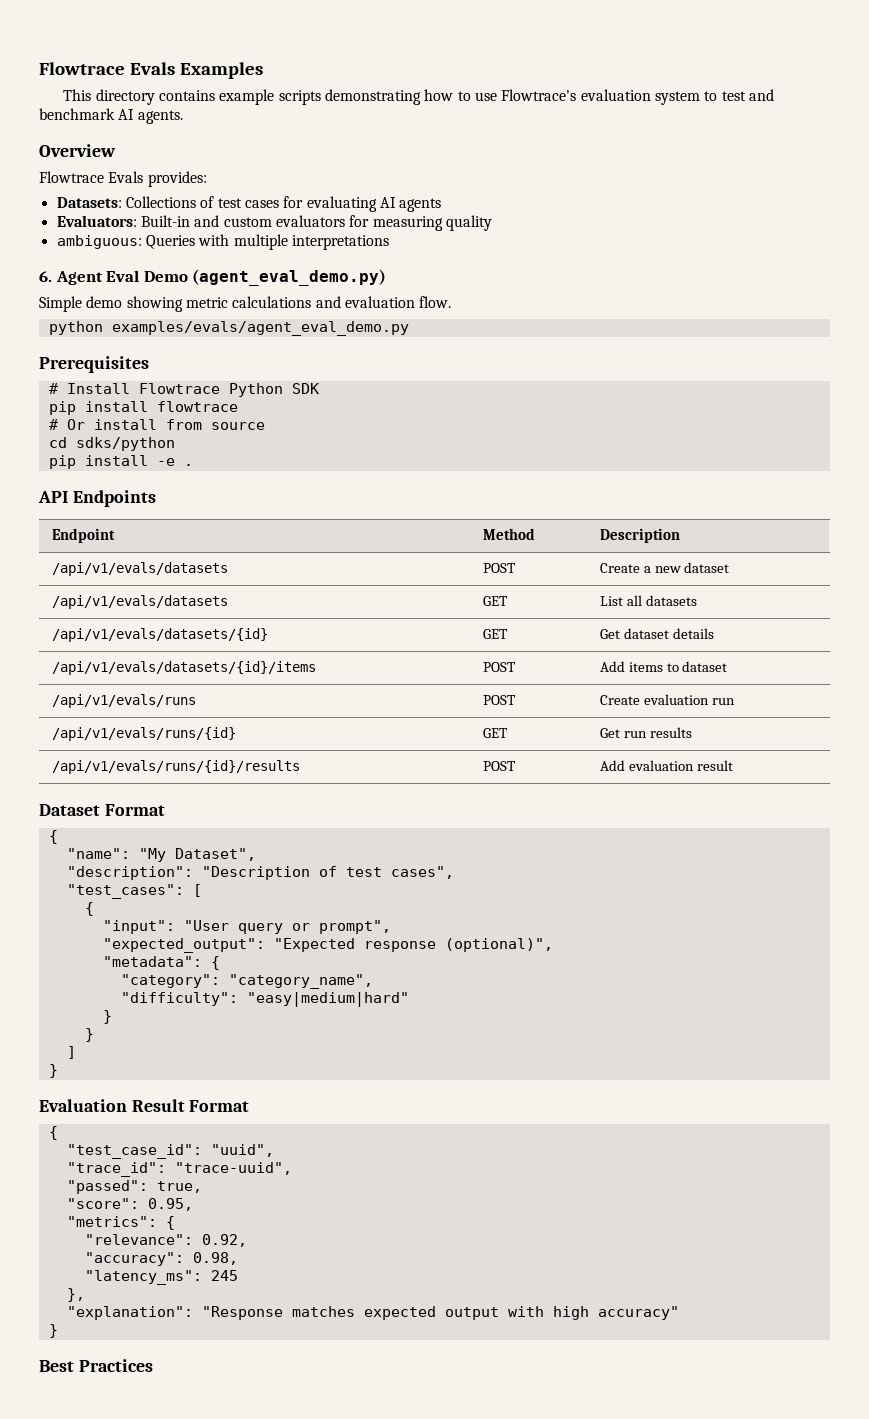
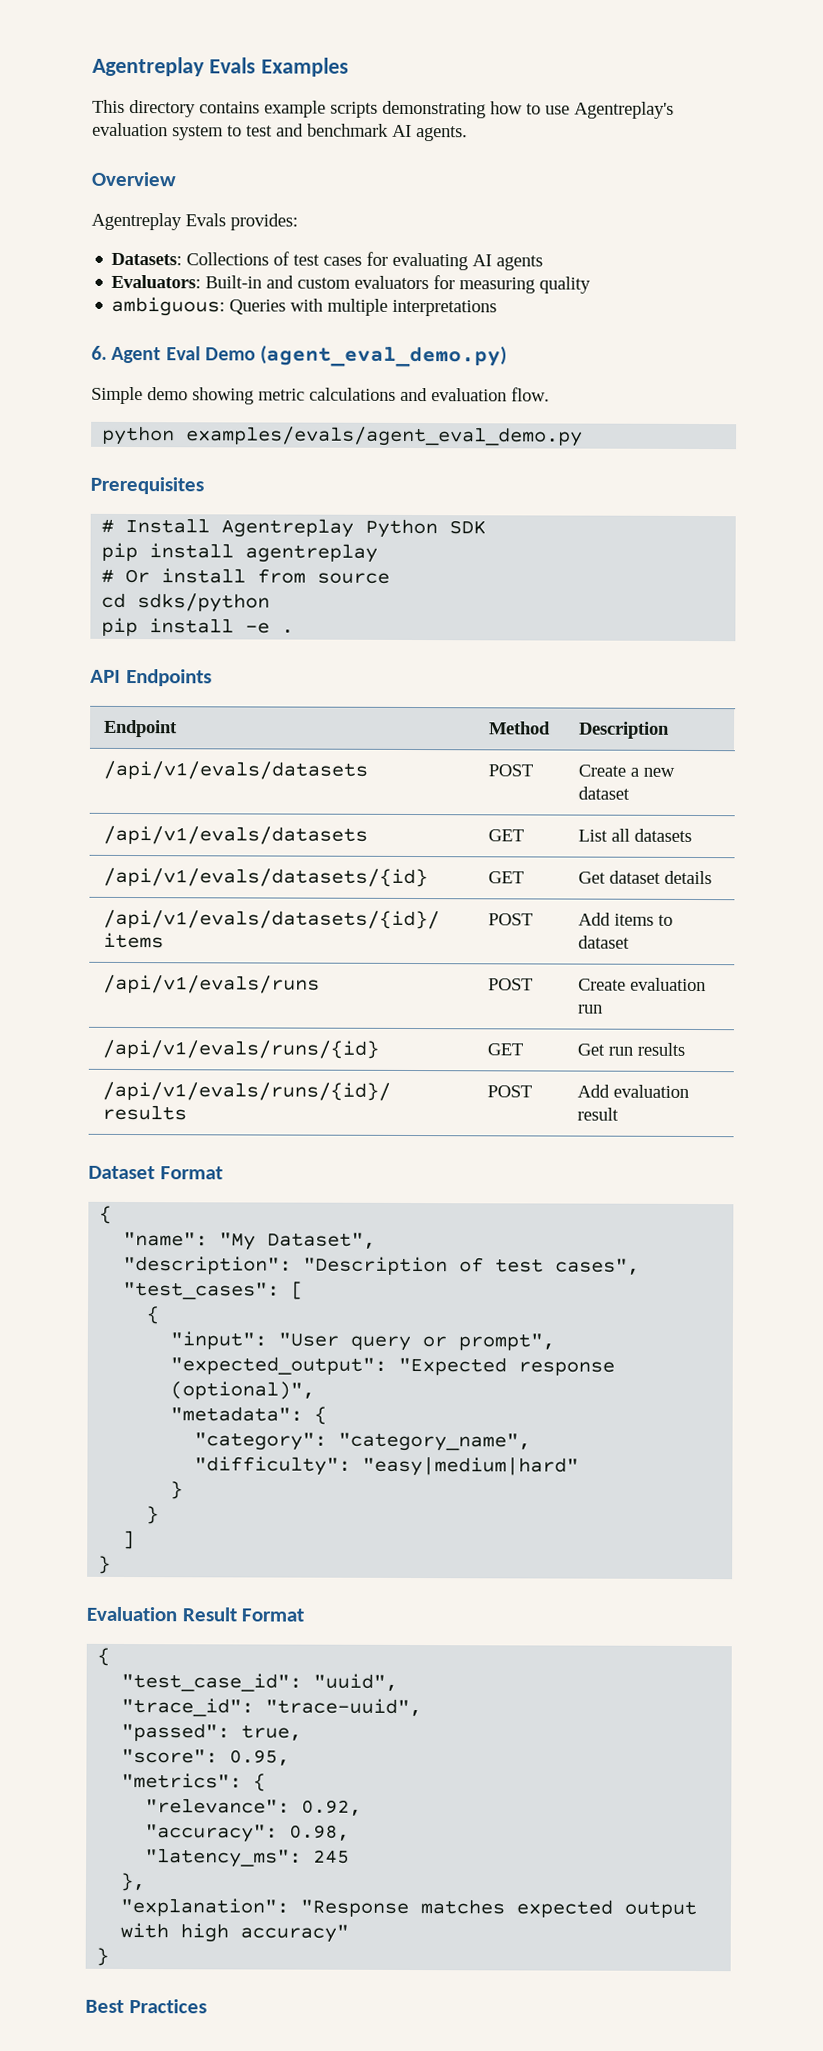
[39,62,125,75] Flowtrace -> [92,56,205,77] Agentreplay
[501,89,577,101] Flowtrace's -> [574,101,674,119] Agentreplay's
[39,171,104,183] Flowtrace -> [91,212,182,231] Agentreplay
[138,383,220,394] Flowtrace -> [221,518,355,538] Agentreplay
[156,401,238,412] flowtrace -> [245,543,379,563] agentreplay

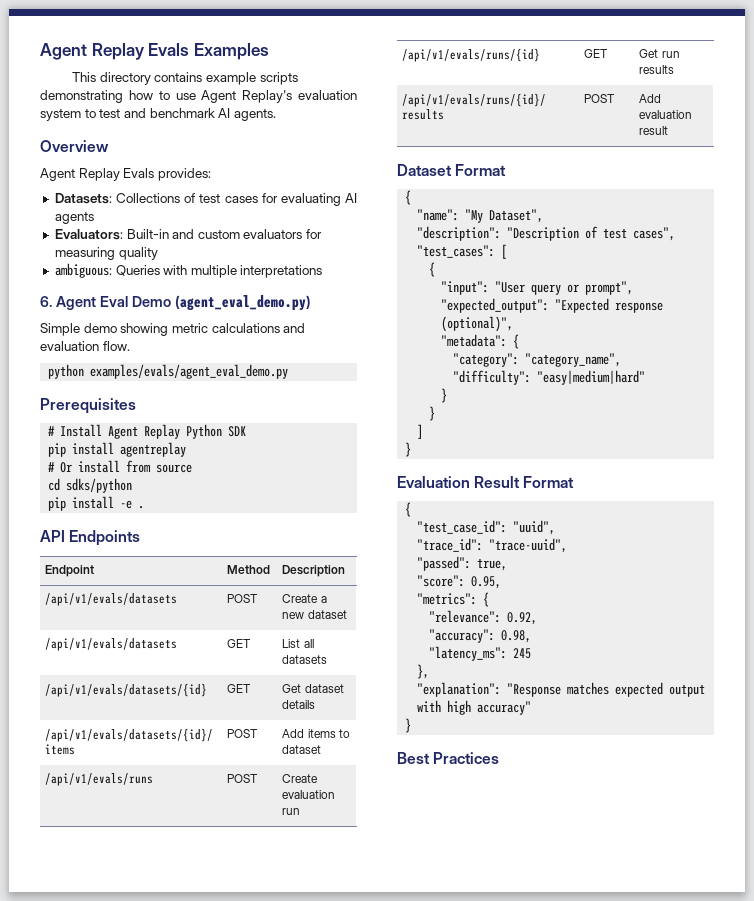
[92,56,205,77] Agentreplay -> [40,43,145,60] Agent Replay
[574,101,674,119] Agentreplay's -> [201,90,293,103] Agent Replay's
[91,212,182,231] Agentreplay -> [40,168,120,181] Agent Replay
[221,518,355,538] Agentreplay -> [108,424,181,439] Agent Replay

